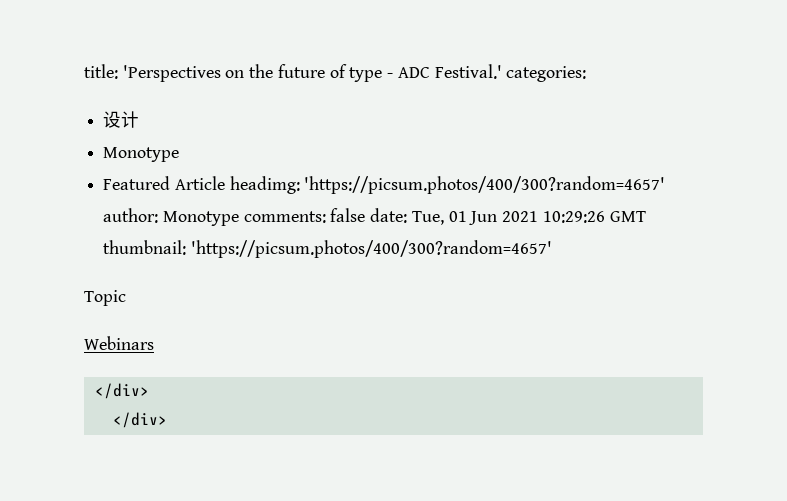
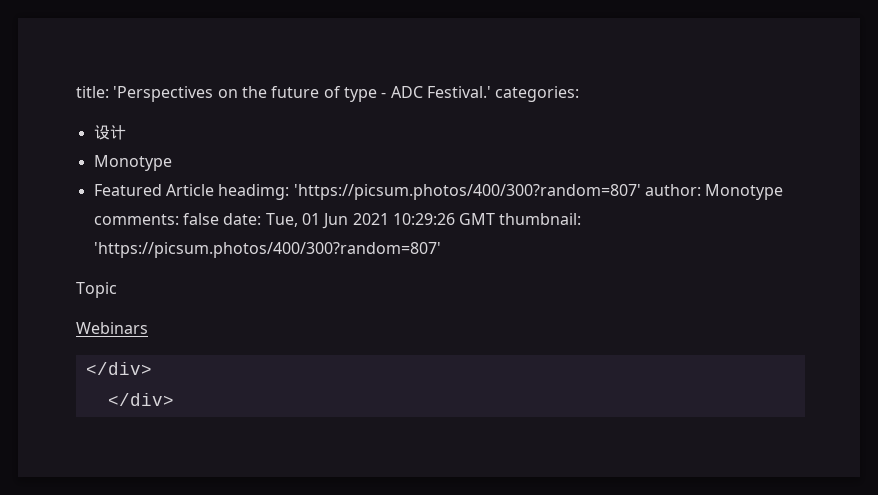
[304,176,666,194] 'https://picsum.photos/400/300?random=4657' -> [293,184,641,200] 'https://picsum.photos/400/300?random=807'
[190,240,552,258] 'https://picsum.photos/400/300?random=4657' -> [93,242,441,258] 'https://picsum.photos/400/300?random=807'

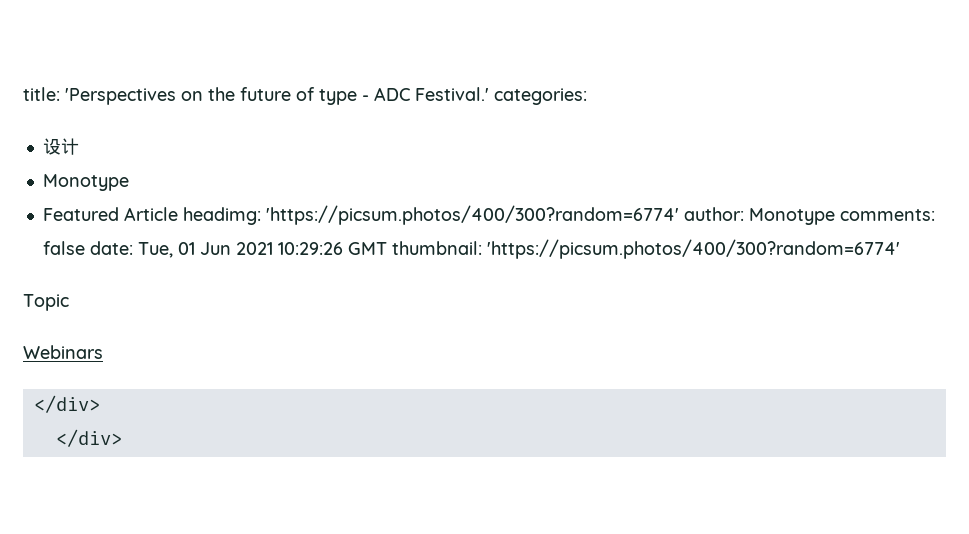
[293,184,641,200] 'https://picsum.photos/400/300?random=807' -> [265,205,679,225] 'https://picsum.photos/400/300?random=6774'
[93,242,441,258] 'https://picsum.photos/400/300?random=807' -> [486,239,900,259] 'https://picsum.photos/400/300?random=6774'

